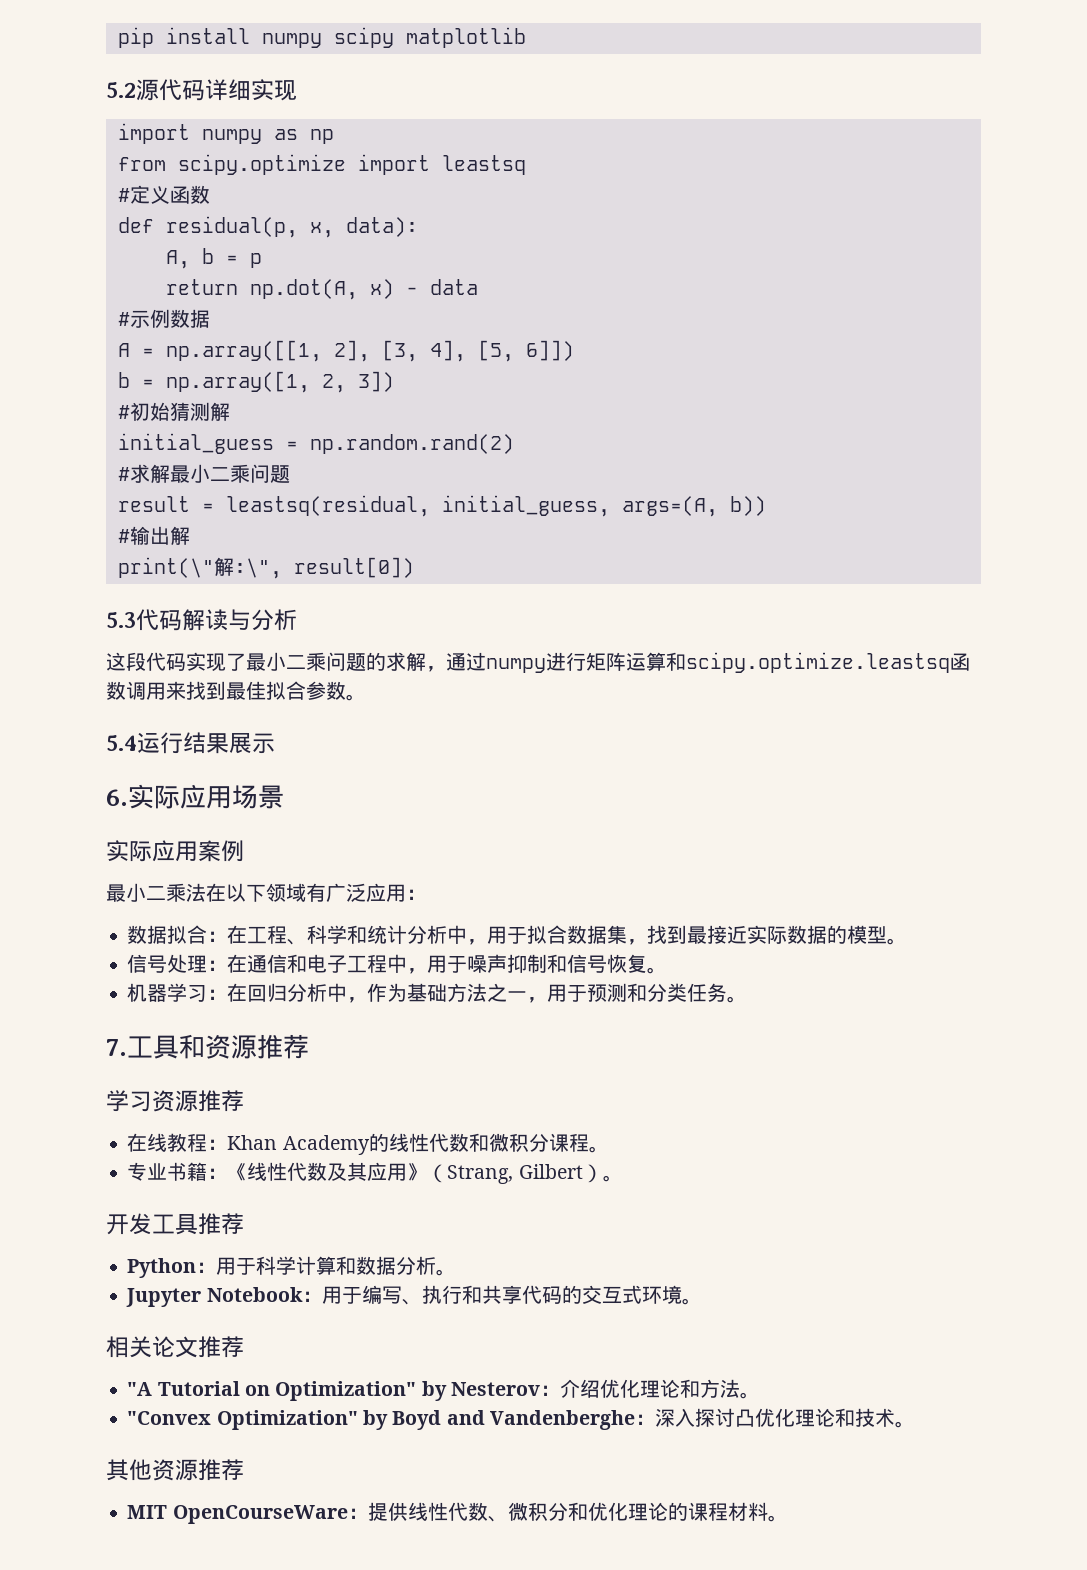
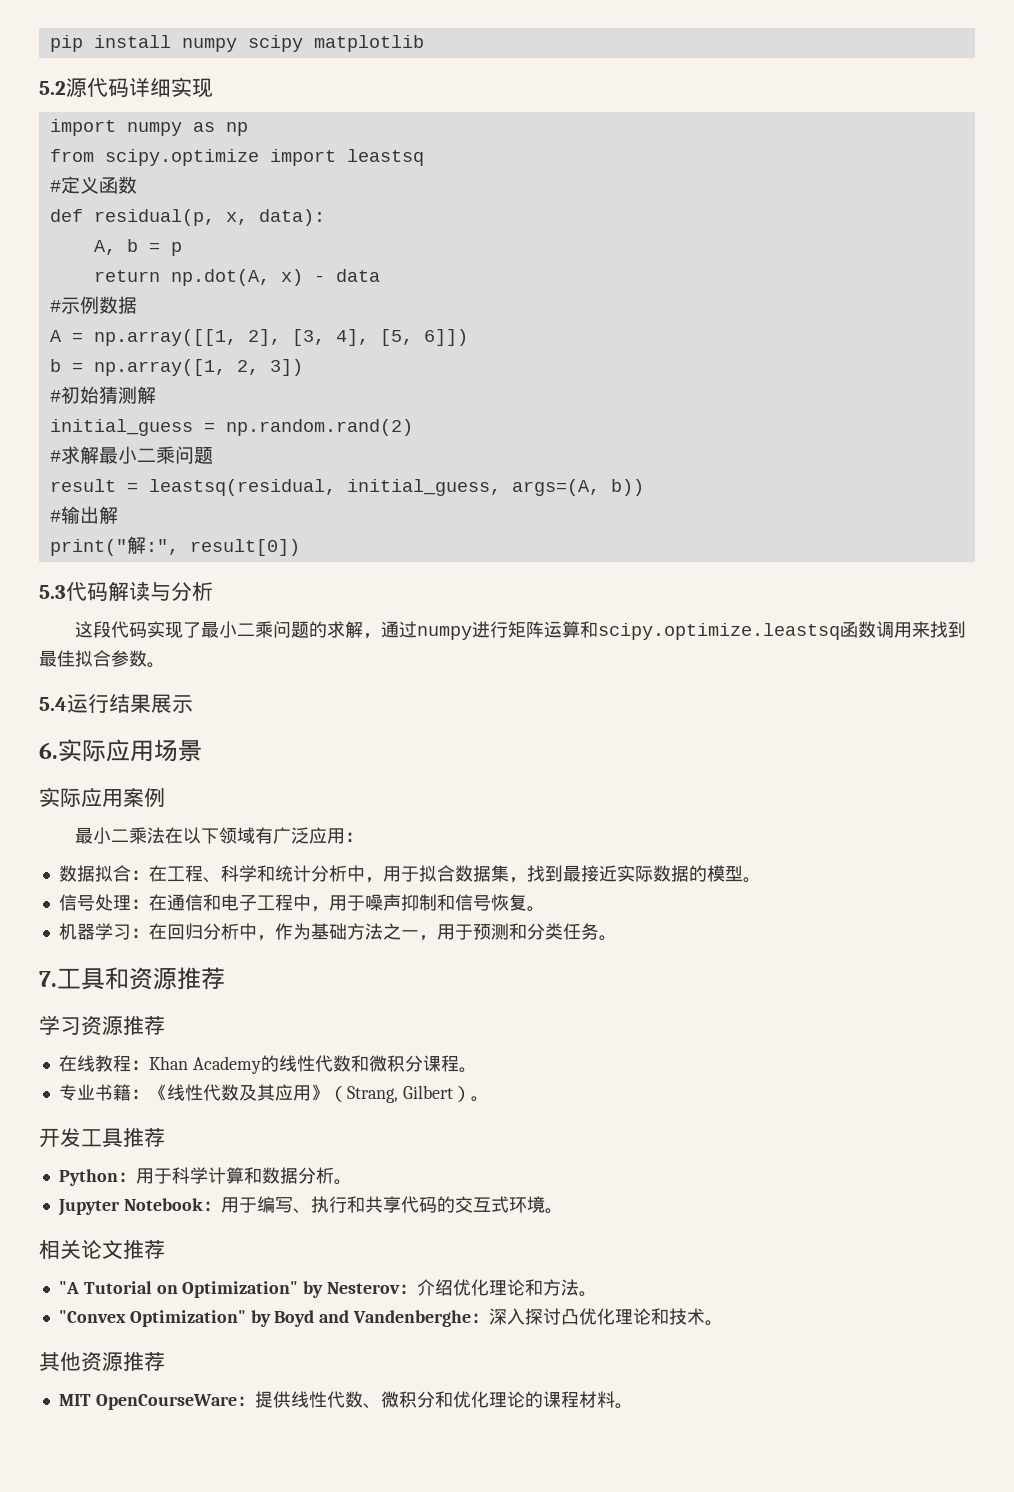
[117,557,282,579] print(\"解:\", -> [49,536,179,556] print("解:",

